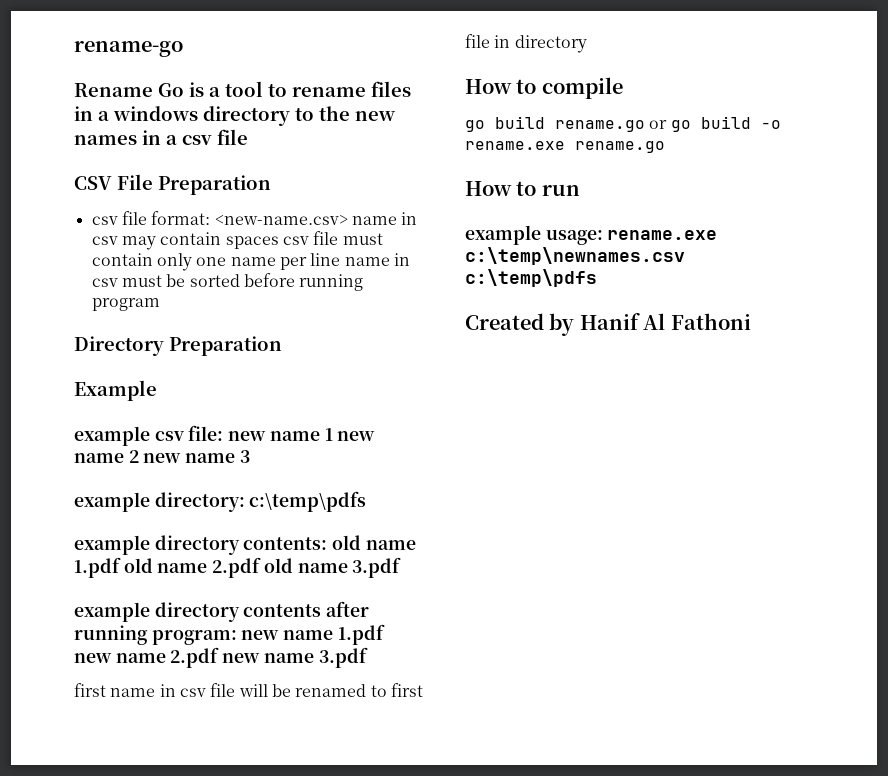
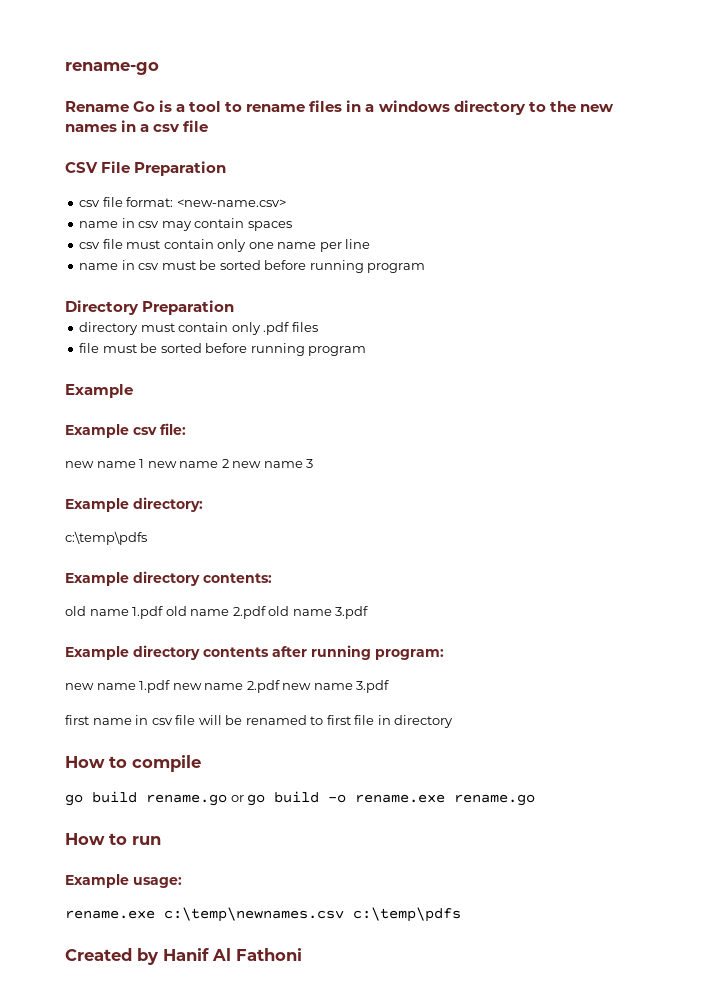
(348, 220) none -> (286, 203) //
(279, 242) none -> (292, 226) //
(341, 259) none -> (371, 244) //
(282, 346) none -> [79,322,318,335] [79,343,367,356] // directory must contain only .pdf files // file must be sorted before running program
[74,426,150,446] example -> [65,424,129,438] Example
(224, 433) none -> (186, 429) //
[74,492,150,512] example -> [65,498,129,512] Example
[249,491,367,512] [74,535,150,555] c:\temp\pdfs // example -> [65,531,147,545] [65,572,129,586] // c:\temp\pdfs // Example
(328, 543) none -> (272, 578) //
[74,602,150,622] example -> [65,646,129,660] Example
(237, 637) none -> (444, 654) //
[465,225,541,245] example -> [65,874,129,888] Example
(603, 237) none -> (182, 882) //

